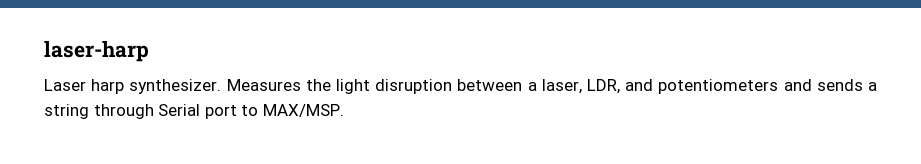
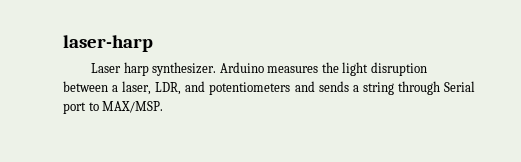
[226,79,301,91] Measures -> [219,62,319,73] Arduino measures

